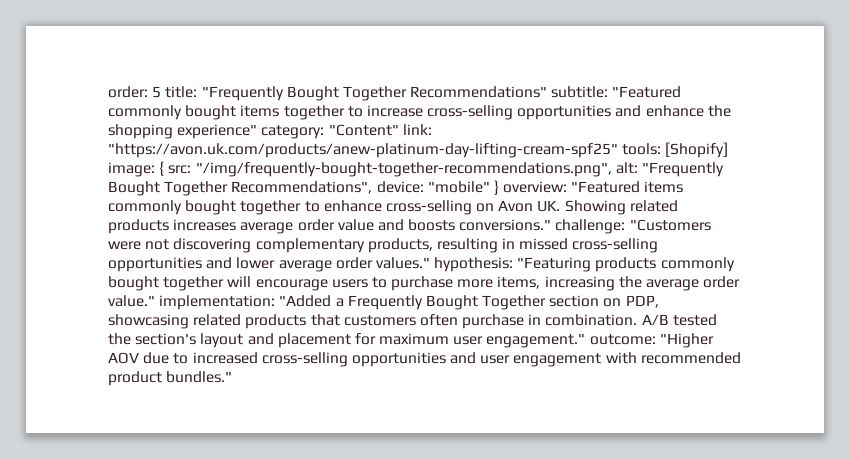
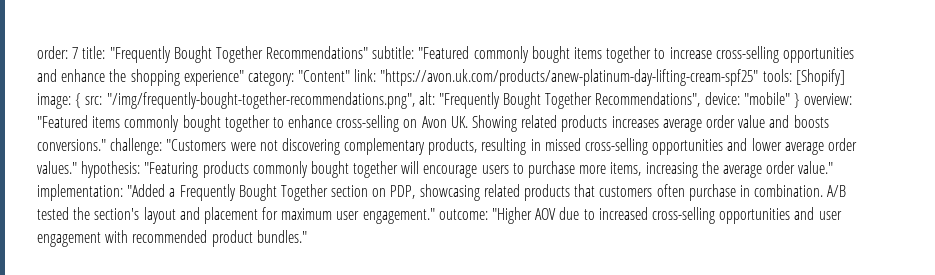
[152,86,162,98] 5 -> [72,47,79,59] 7

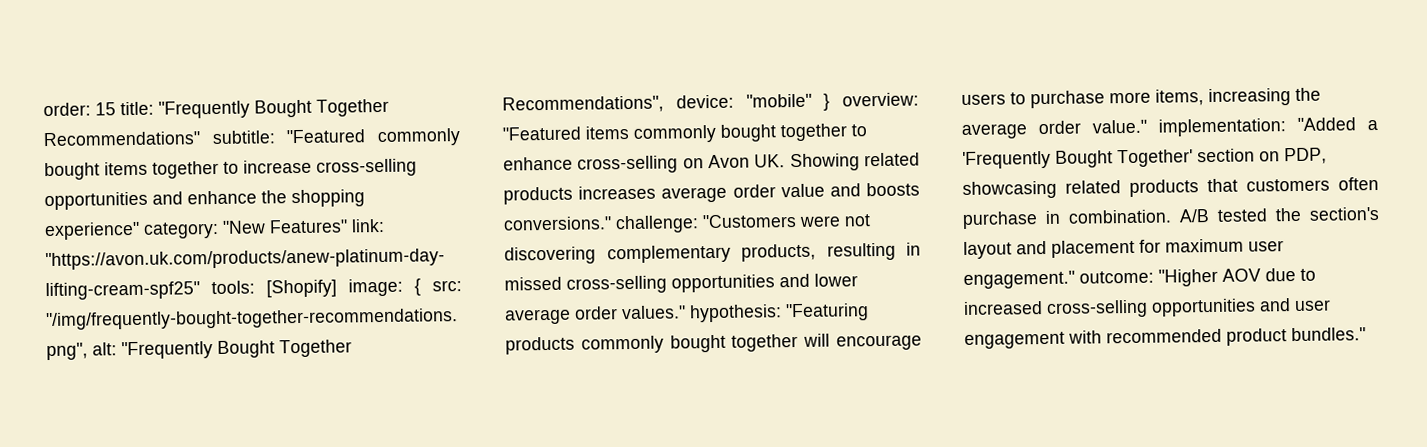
[72,47,79,59] 7 -> [95,102,116,116] 15
[298,70,351,82] "Content" -> [222,219,348,234] "New Features"
[179,184,328,201] Frequently Bought Together -> [962,149,1193,169] 'Frequently Bought Together'

